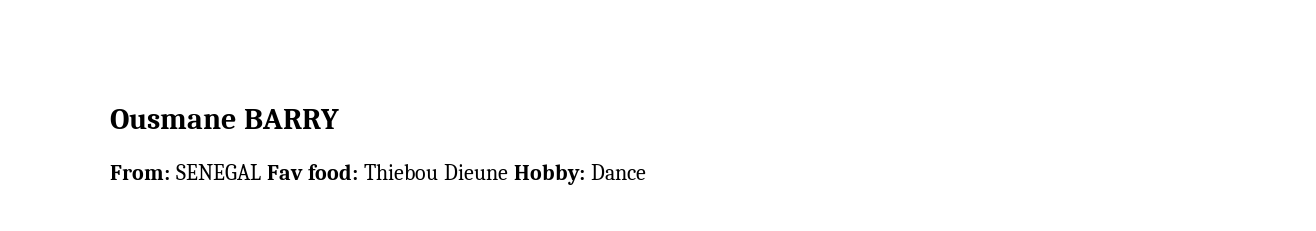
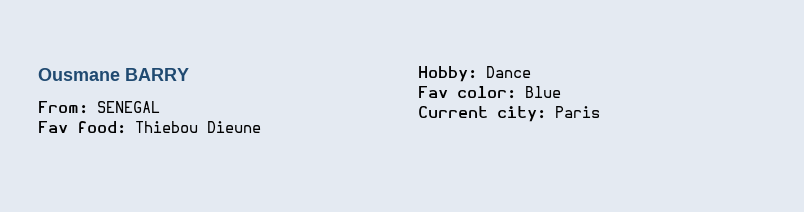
(261, 172) none -> (160, 107) //
(508, 172) none -> (261, 127) //
(646, 172) none -> [418,86,561,99] [418,106,600,122] // Fav color: Blue // Current city: Paris

